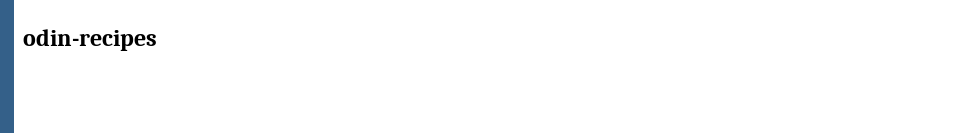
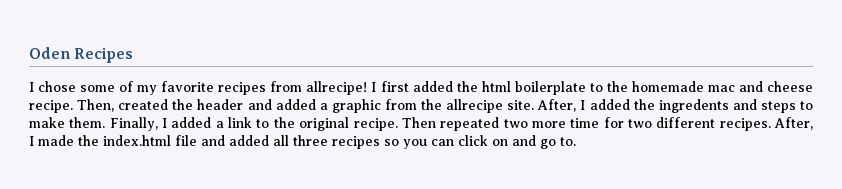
[23,29,157,51] odin-recipes -> [29,47,134,63] [29,81,813,95] [29,99,814,113] [29,117,814,131] [29,135,576,149] Oden Recipes // I chose some of my favorite recipes from allrecipe! I first added the html boilerplate to the homemade mac and cheese recipe. Then, created the header and added a graphic from the allrecipe site. After, I added the ingredents and steps to make them. Finally, I added a link to the original recipe. Then repeated two more time for two different recipes. After, I made the index.html file and added all three recipes so you can click on and go to.

